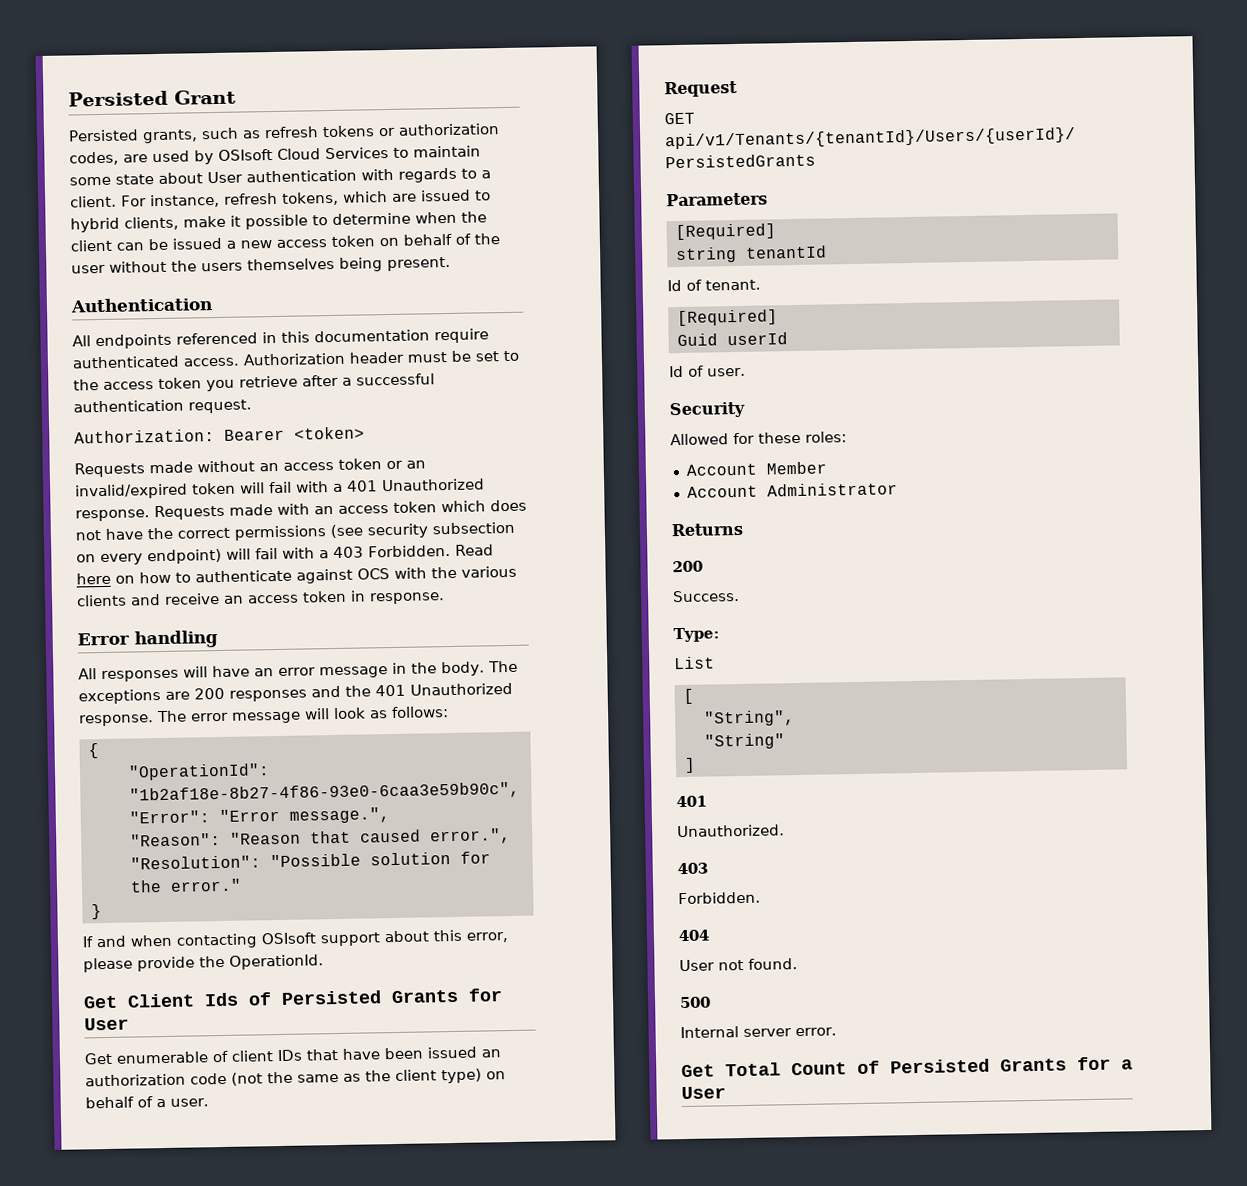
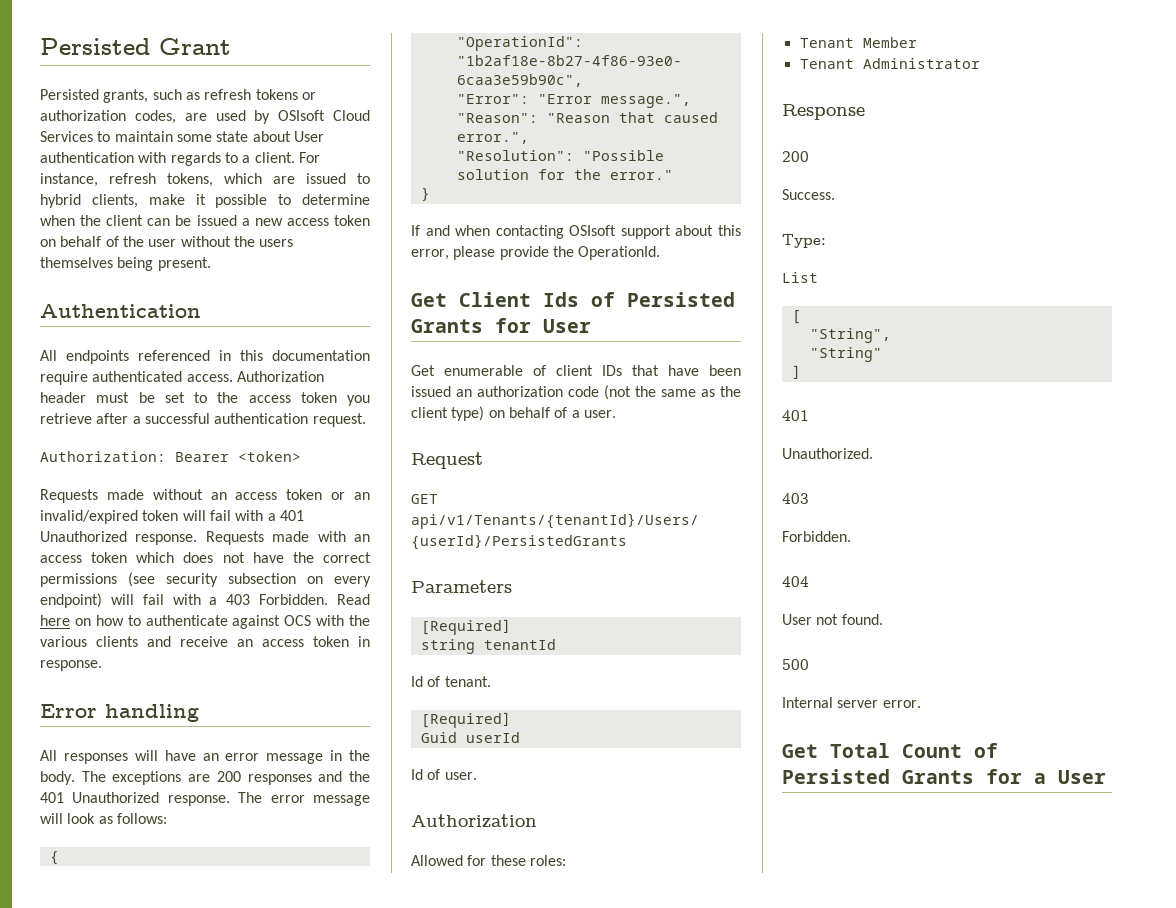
[669,401,745,419] Security -> [411,814,537,829] Authorization
[685,463,757,476] Account -> [799,38,854,48] Tenant
[686,485,758,498] Account -> [799,59,854,69] Tenant
[671,522,744,537] Returns -> [782,104,865,120] Response

